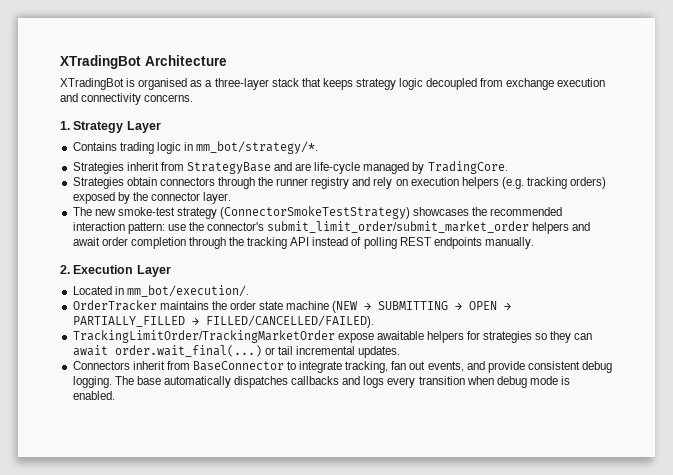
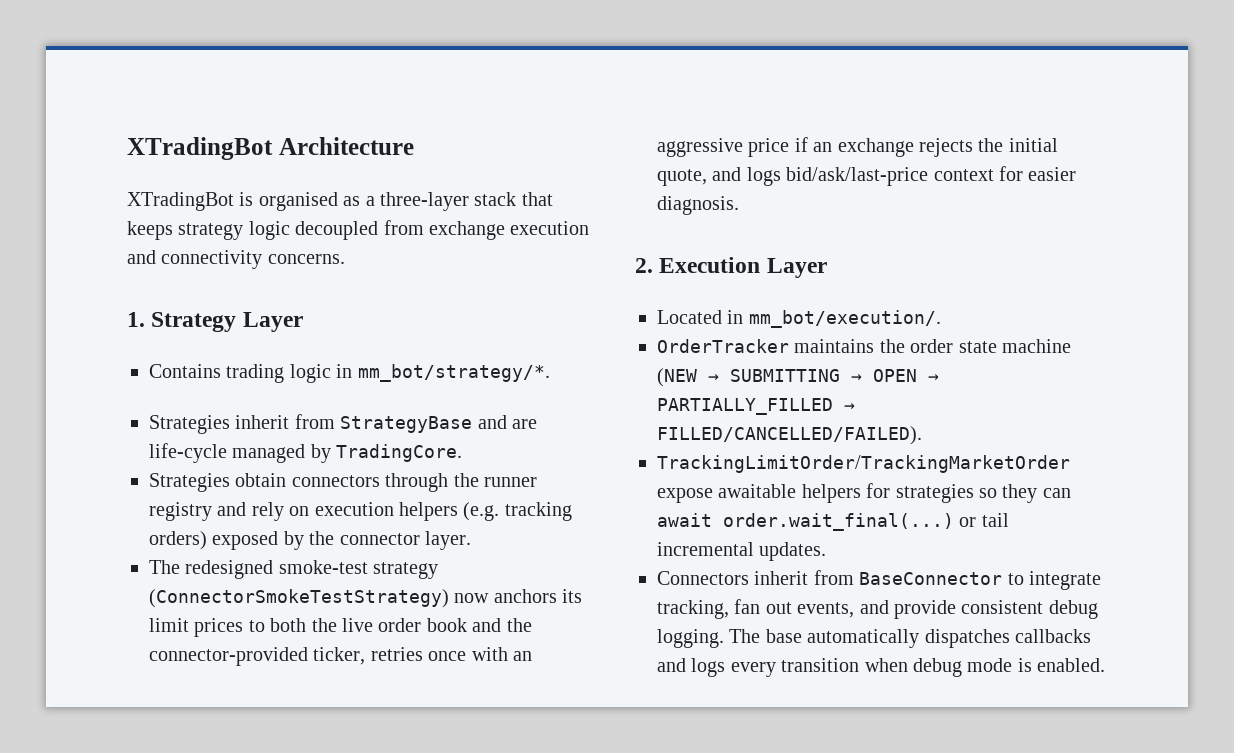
[94,209,116,216] new -> [185,560,274,579] redesigned
[413,207,563,216] [72,221,591,234] [72,237,534,249] showcases the recommended interaction pattern: use the connector's submit_limit_order/submit_market_order helpers and await order completion through the tracking API instead of polling REST endpoints manually. -> [454,589,583,603] [149,618,532,637] [149,647,532,666] [657,137,1058,157] [657,166,1077,186] [657,196,739,215] now anchors its limit prices to both the live order book and the connector-provided ticker, retries once with an aggressive price if an exchange rejects the initial quote, and logs bid/ask/last-price context for easier diagnosis.

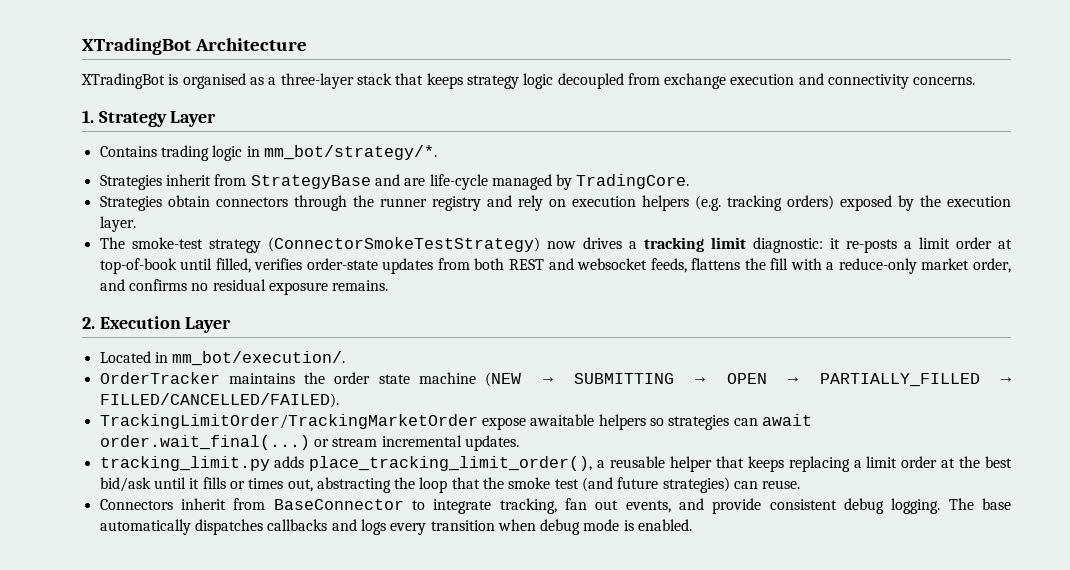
[339,533,420,545] connector -> [947,196,1012,207] execution
[185,560,274,579] redesigned -> (125, 243) none
[493,589,583,603] [149,618,532,637] [149,647,532,666] [657,137,1058,157] [657,166,1077,186] [657,196,739,215] anchors its limit prices to both the live order book and the connector-provided ticker, retries once with an aggressive price if an exchange rejects the initial quote, and logs bid/ask/last-price context for easier diagnosis. -> [582,237,1012,253] [99,258,1011,274] [99,279,389,295] drives a tracking limit diagnostic: it re-posts a limit order at top-of-book until filled, verifies order-state updates from both REST and websocket feeds, flattens the fill with a reduce-only market order, and confirms no residual exposure remains.
[866,483,1038,503] for strategies so they -> [649,415,730,430] so strategies
[981,513,1009,527] tail -> [332,437,378,447] stream
(827, 551) none -> [99,456,1012,472] [99,477,801,493] // tracking_limit.py adds place_tracking_limit_order(), a reusable helper that keeps replacing a limit order at the best bid/ask until it fills or times out, abstracting the loop that the smoke test (and future strategies) can reuse.

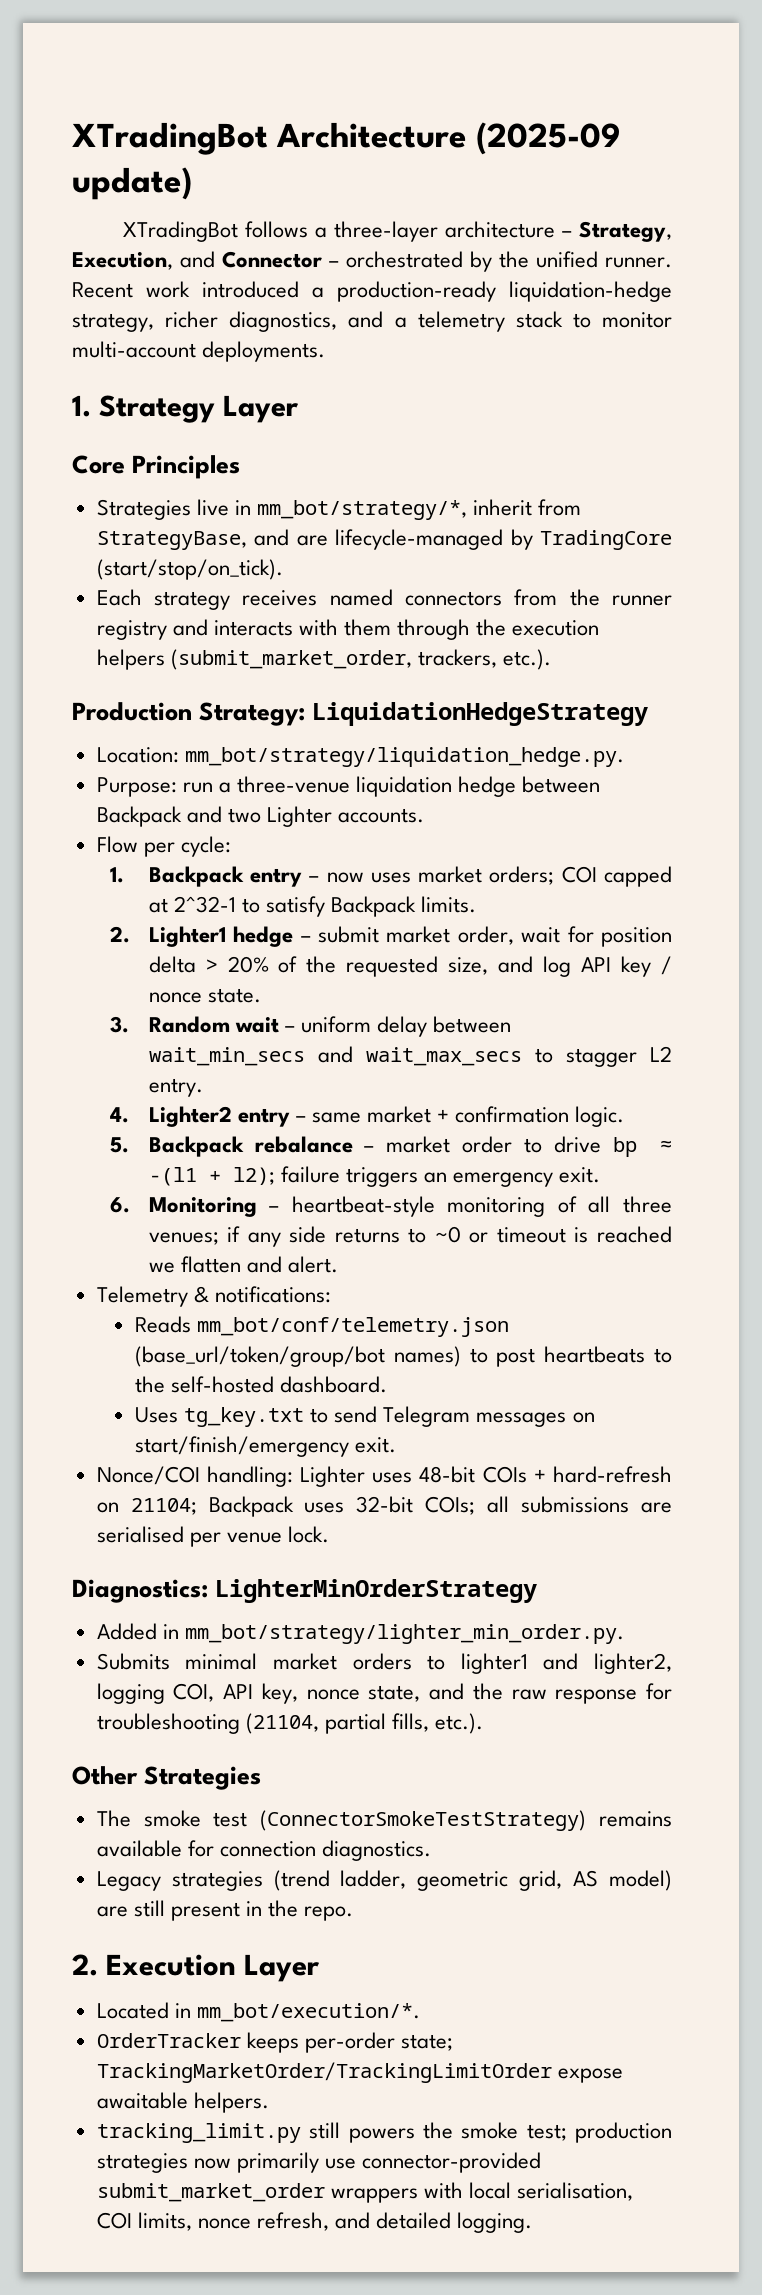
[81,73,976,89] [82,110,217,127] [99,145,437,161] [99,174,371,190] // XTradingBot is organised as a three-layer stack that keeps strategy logic decoupled from exchange execution and connectivity concerns. // 1. Strategy Layer // Contains trading logic in mm_bot/strategy/*. // Strategies inherit from StrategyBase -> [475,122,621,155] [72,167,192,200] [123,221,672,242] [72,251,672,272] [72,281,672,302] [72,311,672,332] [72,341,326,362] [72,395,300,423] [72,455,241,479] [96,499,582,520] [96,531,247,550] (2025-09 update) // XTradingBot follows a three-layer architecture – Strategy, Execution, and Connector – orchestrated by the unified runner. Recent work introduced a production-ready liquidation-hedge strategy, richer diagnostics, and a telemetry stack to monitor multi-account deployments. // 1. Strategy Layer // Core Principles // Strategies live in mm_bot/strategy/*, inherit from StrategyBase,
[429,174,690,190] [99,195,1012,211] [99,216,136,232] [99,237,1012,253] [99,258,1011,274] [99,279,389,295] life-cycle managed by TradingCore. // Strategies obtain connectors through the runner registry and rely on execution helpers (e.g. tracking orders) exposed by the execution layer. // The smoke-test strategy (ConnectorSmokeTestStrategy) now drives a tracking limit diagnostic: it re-posts a limit order at top-of-book until filled, verifies order-state updates from both REST and websocket feeds, flattens the fill with a reduce-only market order, and confirms no residual exposure remains. -> [335,529,672,550] [96,559,283,580] [96,589,672,610] [96,619,600,640] [96,649,551,670] [72,702,649,726] [96,747,624,767] [96,776,601,797] [96,806,425,827] [96,836,231,857] [110,866,672,887] [148,896,477,917] [110,926,672,947] [148,956,672,977] [148,988,261,1003] [110,1016,512,1037] [148,1046,672,1067] [148,1078,203,1097] [110,1106,625,1127] [110,1136,672,1157] [148,1166,601,1187] [110,1196,672,1217] [148,1226,672,1247] [148,1256,338,1273] [96,1286,331,1307] [135,1316,510,1337] [135,1346,672,1367] [135,1376,388,1393] [135,1406,595,1427] [135,1436,397,1457] [96,1466,673,1487] [96,1496,672,1517] [96,1526,329,1547] [72,1579,538,1603] [96,1623,624,1644] [96,1653,672,1674] [96,1683,673,1704] [96,1713,484,1734] [72,1766,262,1790] [96,1810,672,1831] [96,1840,431,1861] [96,1870,672,1891] [96,1900,354,1921] lifecycle-managed by TradingCore (start/stop/on_tick). // Each strategy receives named connectors from the runner registry and interacts with them through the execution helpers (submit_market_order, trackers, etc.). // Production Strategy: LiquidationHedgeStrategy // Location: mm_bot/strategy/liquidation_hedge.py. // Purpose: run a three-venue liquidation hedge between Backpack and two Lighter accounts. // Flow per cycle: // 1. Backpack entry – now uses market orders; COI capped at 2^32-1 to satisfy Backpack limits. // 2. Lighter1 hedge – submit market order, wait for position delta > 20% of the requested size, and log API key / nonce state. // 3. Random wait – uniform delay between wait_min_secs and wait_max_secs to stagger L2 entry. // 4. Lighter2 entry – same market + confirmation logic. // 5. Backpack rebalance – market order to drive bp ≈ -(l1 + l2); failure triggers an emergency exit. // 6. Monitoring – heartbeat-style monitoring of all three venues; if any side returns to ~0 or timeout is reached we flatten and alert. // Telemetry & notifications: // Reads mm_bot/conf/telemetry.json (base_url/token/group/bot names) to post heartbeats to the self-hosted dashboard. // Uses tg_key.txt to send Telegram messages on start/finish/emergency exit. // Nonce/COI handling: Lighter uses 48-bit COIs + hard-refresh on 21104; Backpack uses 32-bit COIs; all submissions are serialised per venue lock. // Diagnostics: LighterMinOrderStrategy // Added in mm_bot/strategy/lighter_min_order.py. // Submits minimal market orders to lighter1 and lighter2, logging COI, API key, nonce state, and the raw response for troubleshooting (21104, partial fills, etc.). // Other Strategies // The smoke test (ConnectorSmokeTestStrategy) remains available for connection diagnostics. // Legacy strategies (trend ladder, geometric grid, AS model) are still present in the repo.
[172,351,346,366] mm_bot/execution/. -> [196,2003,420,2022] mm_bot/execution/*.
[228,372,1012,387] [99,393,339,408] [99,414,812,430] [99,435,519,451] [99,456,1012,472] [99,477,801,493] [99,498,1011,514] [99,519,693,535] maintains the order state machine (NEW → SUBMITTING → OPEN → PARTIALLY_FILLED → FILLED/CANCELLED/FAILED). // TrackingLimitOrder/TrackingMarketOrder expose awaitable helpers so strategies can await order.wait_final(...) or stream incremental updates. // tracking_limit.py adds place_tracking_limit_order(), a reusable helper that keeps replacing a limit order at the best bid/ask until it fills or times out, abstracting the loop that the smoke test (and future strategies) can reuse. // Connectors inherit from BaseConnector to integrate tracking, fan out events, and provide consistent debug logging. The base automatically dispatches callbacks and logs every transition when debug mode is enabled. -> [246,2032,453,2053] [96,2062,623,2083] [96,2092,269,2113] [96,2122,672,2143] [96,2152,542,2173] [96,2182,634,2203] [96,2212,533,2233] keeps per-order state; TrackingMarketOrder/TrackingLimitOrder expose awaitable helpers. // tracking_limit.py still powers the smoke test; production strategies now primarily use connector-provided submit_market_order wrappers with local serialisation, COI limits, nonce refresh, and detailed logging.

